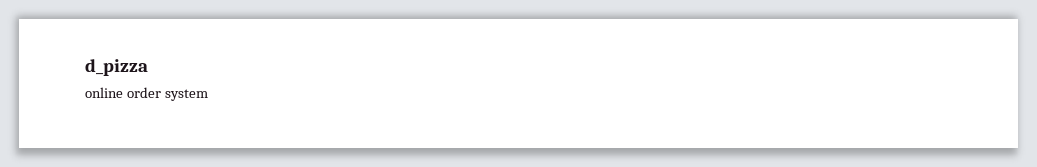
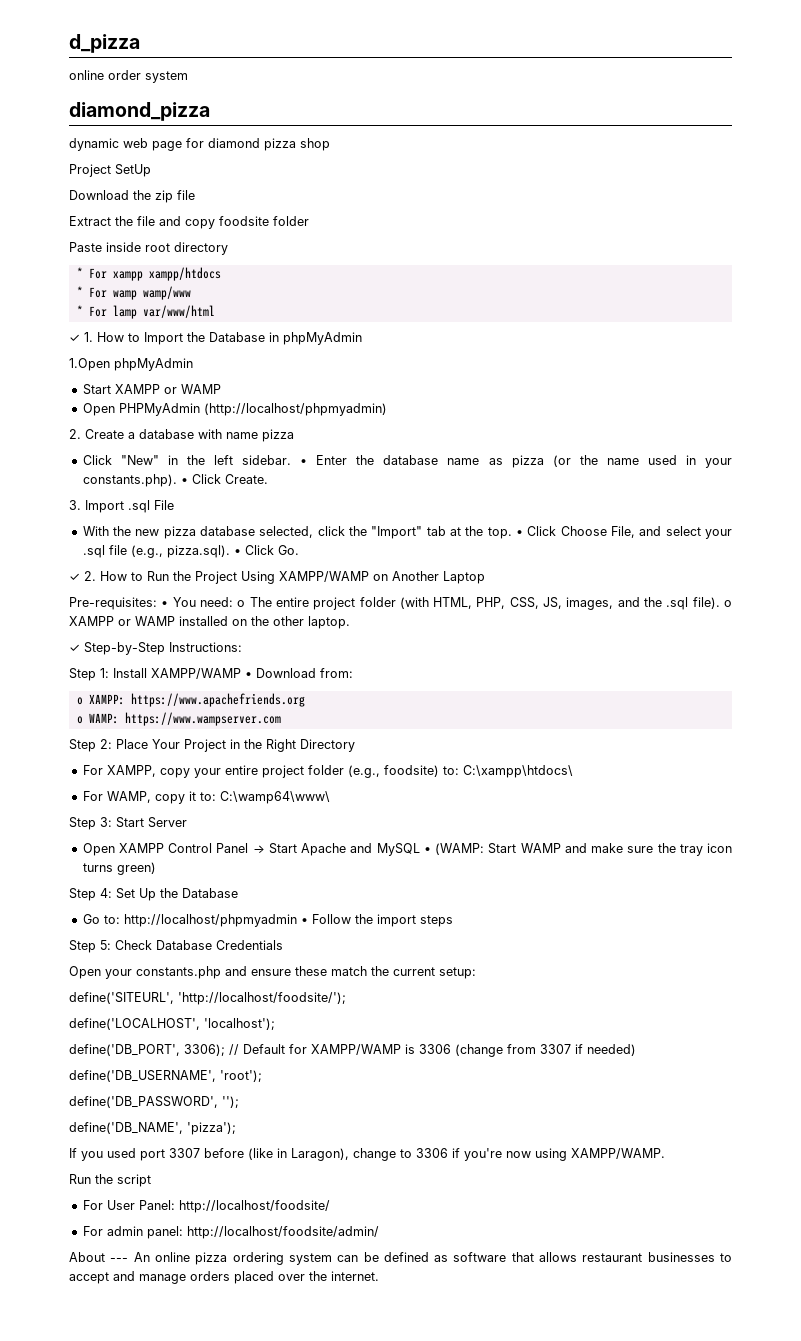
(208, 95) none -> [69,102,210,121] [69,138,330,151] [69,164,151,177] [69,190,195,203] [69,216,309,229] [69,242,228,255] [76,267,221,281] [76,286,191,300] [76,305,215,319] [69,332,362,345] [69,358,193,371] [82,384,221,395] [82,403,387,416] [69,429,294,442] [82,455,733,468] [82,474,268,487] [69,500,174,513] [82,526,732,539] [82,545,299,558] [69,571,485,584] [69,597,732,610] [69,616,350,629] [69,642,242,655] [69,668,353,681] [76,693,305,707] [76,712,281,726] [69,739,355,752] [82,765,573,778] [82,791,330,804] [69,817,187,830] [82,843,732,856] [82,862,156,875] [69,888,238,901] [82,914,453,927] [69,940,283,953] [69,966,476,979] [69,992,346,1005] [69,1018,275,1030] [69,1044,636,1057] [69,1070,262,1082] [69,1096,239,1108] [69,1122,236,1135] [69,1148,665,1161] [69,1174,151,1187] [82,1200,330,1213] [82,1226,379,1239] [69,1252,732,1265] [69,1271,379,1284] // diamond_pizza // dynamic web page for diamond pizza shop // Project SetUp // Download the zip file // Extract the file and copy foodsite folder // Paste inside root directory // * For xampp xampp/htdocs // * For wamp wamp/www // * For lamp var/www/html // ✓ 1. How to Import the Database in phpMyAdmin // 1.Open phpMyAdmin // Start XAMPP or WAMP // Open PHPMyAdmin (http://localhost/phpmyadmin) // 2. Create a database with name pizza // Click "New" in the left sidebar. • Enter the database name as pizza (or the name used in your constants.php). • Click Create. // 3. Import .sql File // With the new pizza database selected, click the "Import" tab at the top. • Click Choose File, and select your .sql file (e.g., pizza.sql). • Click Go. // ✓ 2. How to Run the Project Using XAMPP/WAMP on Another Laptop // Pre-requisites: • You need: o The entire project folder (with HTML, PHP, CSS, JS, images, and the .sql file). o XAMPP or WAMP installed on the other laptop. // ✓ Step-by-Step Instructions: // Step 1: Install XAMPP/WAMP • Download from: // o XAMPP: https://www.apachefriends.org // o WAMP: https://www.wampserver.com // Step 2: Place Your Project in the Right Directory // For XAMPP, copy your entire project folder (e.g., foodsite) to: C:\xampp\htdocs\ // For WAMP, copy it to: C:\wamp64\www\ // Step 3: Start Server // Open XAMPP Control Panel → Start Apache and MySQL • (WAMP: Start WAMP and make sure the tray icon turns green) // Step 4: Set Up the Database // Go to: http://localhost/phpmyadmin • Follow the import steps // Step 5: Check Database Credentials // Open your constants.php and ensure these match the current setup: // define('SITEURL', 'http://localhost/foodsite/'); // define('LOCALHOST', 'localhost'); // define('DB_PORT', 3306); // Default for XAMPP/WAMP is 3306 (change from 3307 if needed) // define('DB_USERNAME', 'root'); // define('DB_PASSWORD', ''); // define('DB_NAME', 'pizza'); // If you used port 3307 before (like in Laragon), change to 3306 if you're now using XAMPP/WAMP. // Run the script // For User Panel: http://localhost/foodsite/ // For admin panel: http://localhost/foodsite/admin/ // About --- An online pizza ordering system can be defined as software that allows restaurant businesses to accept and manage orders placed over the internet.

